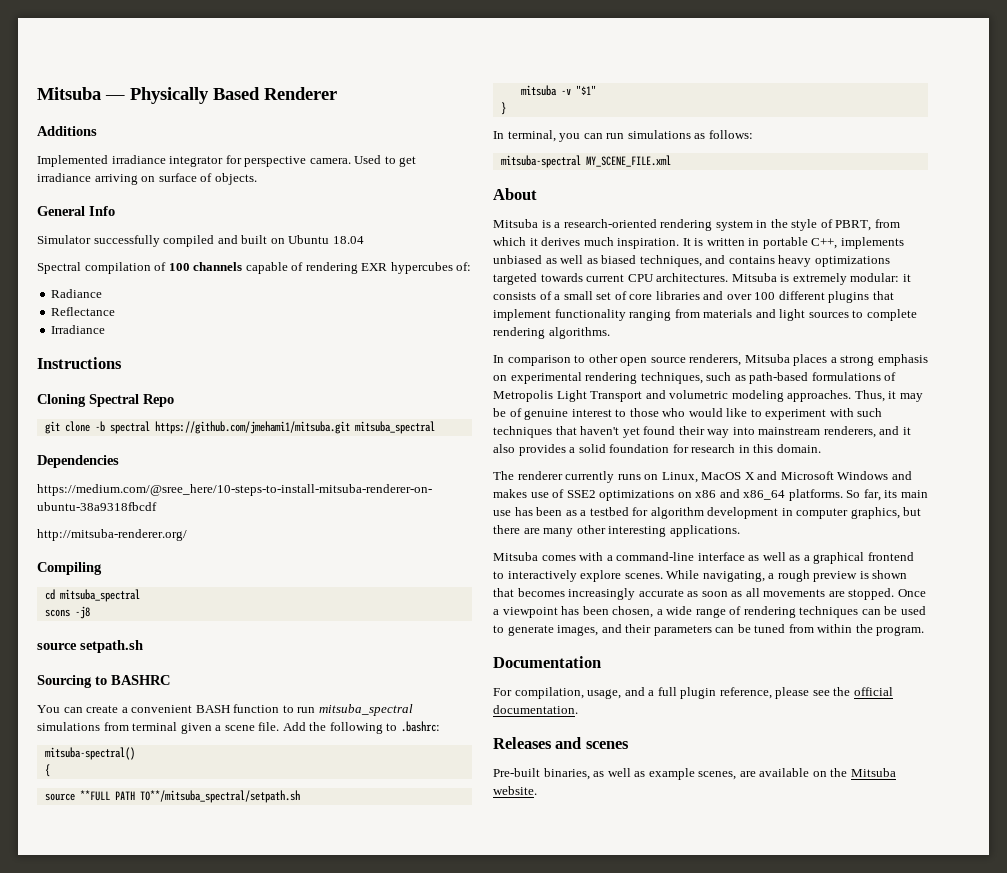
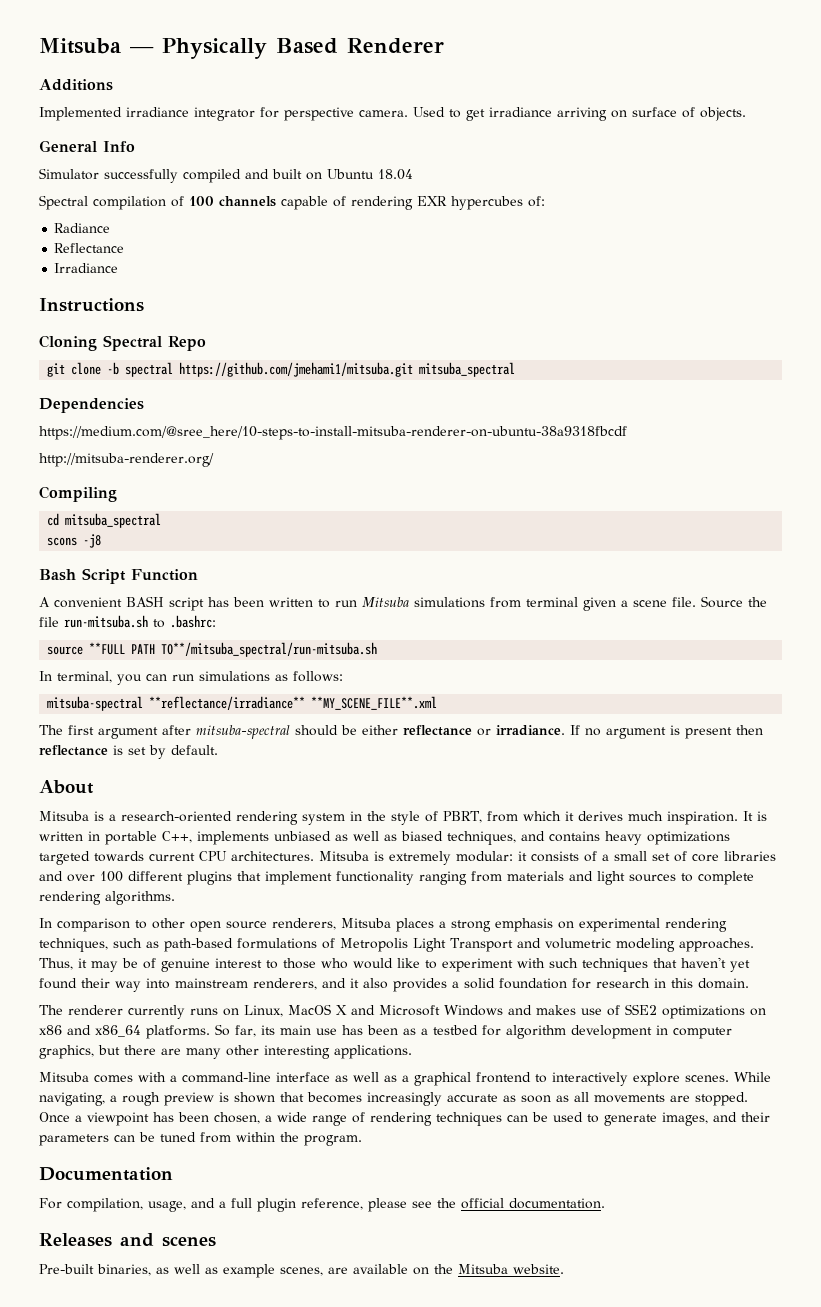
[37,640,143,653] [37,675,170,688] [37,704,280,713] source setpath.sh // Sourcing to BASHRC // You can create a convenient BASH function -> [39,568,198,584] [39,596,313,611] Bash Script Function // A convenient BASH script has been written
[318,704,413,716] mitsuba_spectral -> [362,597,409,607] Mitsuba
[282,722,383,734] Add the following -> [701,596,767,608] [39,615,148,628] Source the file run-mitsuba.sh
[44,747,135,760] [44,764,50,777] // mitsuba-spectral() // { -> (216, 621) none
[139,790,300,803] [520,85,596,96] [500,102,506,115] TO**/mitsuba_spectral/setpath.sh // mitsuba -v "$1" // } -> [161,642,378,657] TO**/mitsuba_spectral/run-mitsuba.sh
[585,155,671,167] MY_SCENE_FILE.xml -> [149,696,438,710] [39,725,763,739] [39,745,218,759] **reflectance/irradiance** **MY_SCENE_FILE**.xml // The first argument after mitsuba-spectral should be either reflectance or irradiance. If no argument is present then reflectance is set by default.

